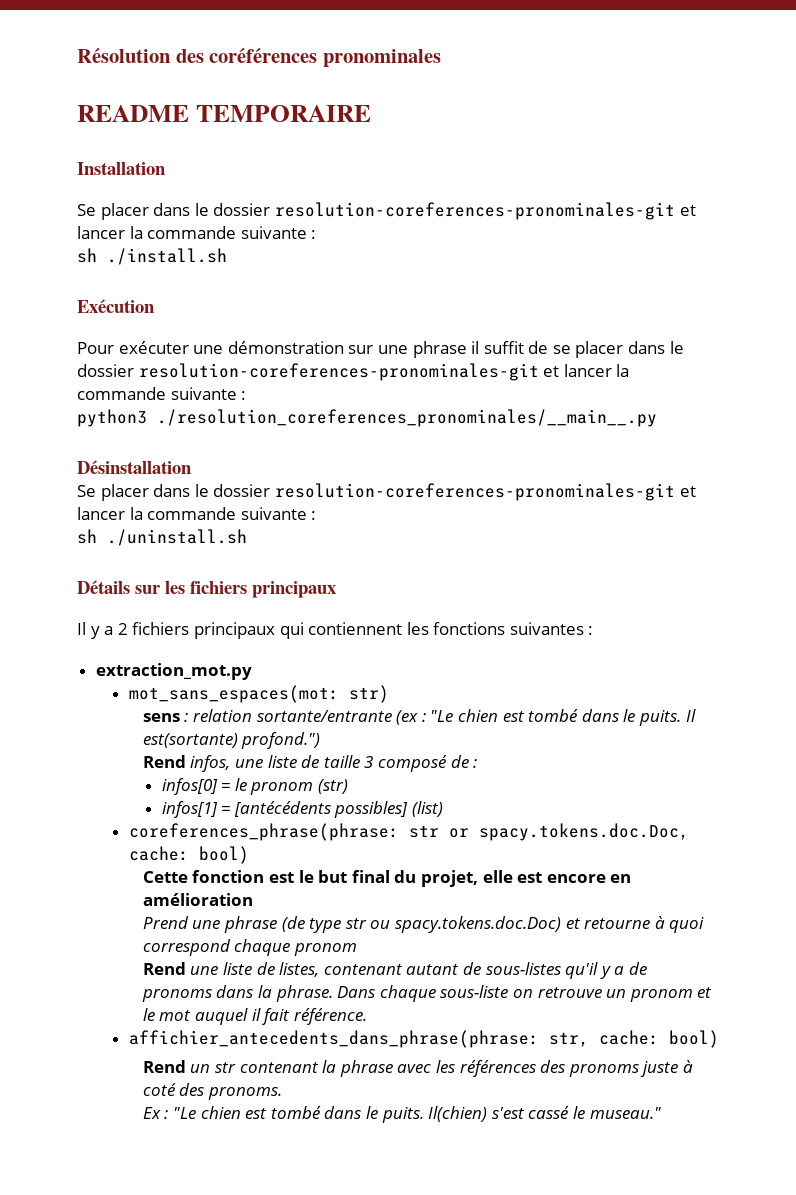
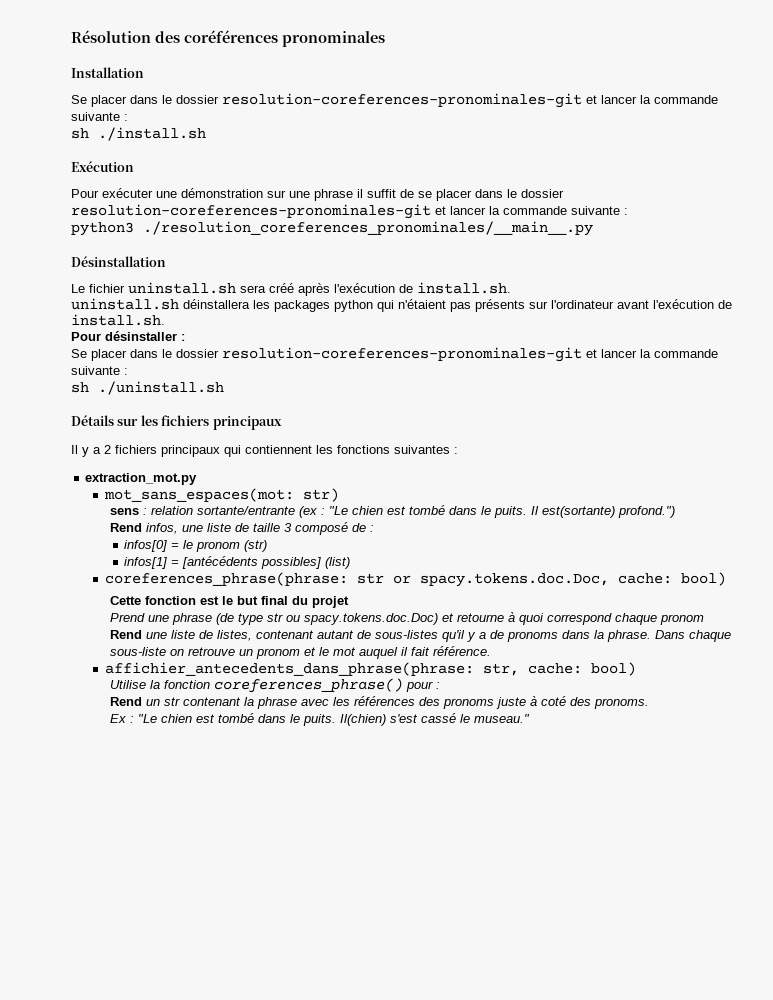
[77,105,371,122] // README TEMPORAIRE -> (385, 39) none
(191, 467) none -> [71,282,511,296] [71,298,732,312] [71,314,165,326] [71,331,185,341] // Le fichier uninstall.sh sera créé après l'exécution de install.sh. // uninstall.sh déinstallera les packages python qui n'étaient pas présents sur l'ordinateur avant l'exécution de install.sh. // Pour désinstaller :
[420,870,632,887] [142,893,253,906] projet, elle est encore en amélioration -> [312,596,350,608] projet
(719, 1039) none -> [110,678,441,693] // Utilise la fonction coreferences_phrase() pour :

